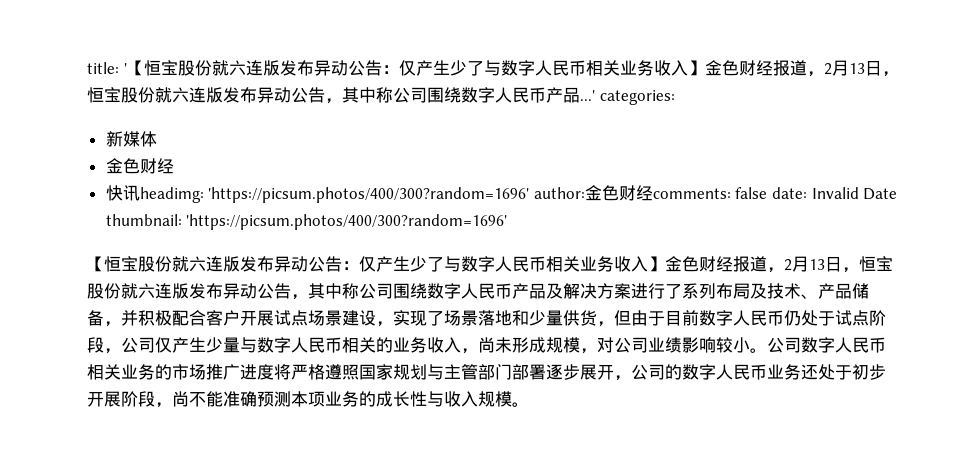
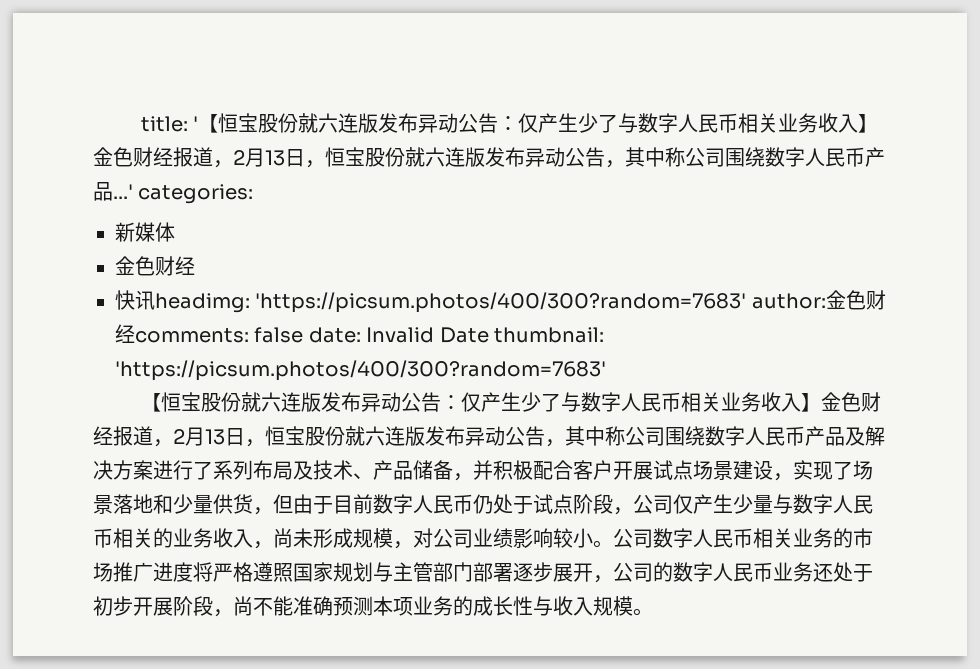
[208,187,530,203] 'https://picsum.photos/400/300?random=1696' -> [255,292,747,313] 'https://picsum.photos/400/300?random=7683'
[186,214,508,230] 'https://picsum.photos/400/300?random=1696' -> [115,360,606,381] 'https://picsum.photos/400/300?random=7683'

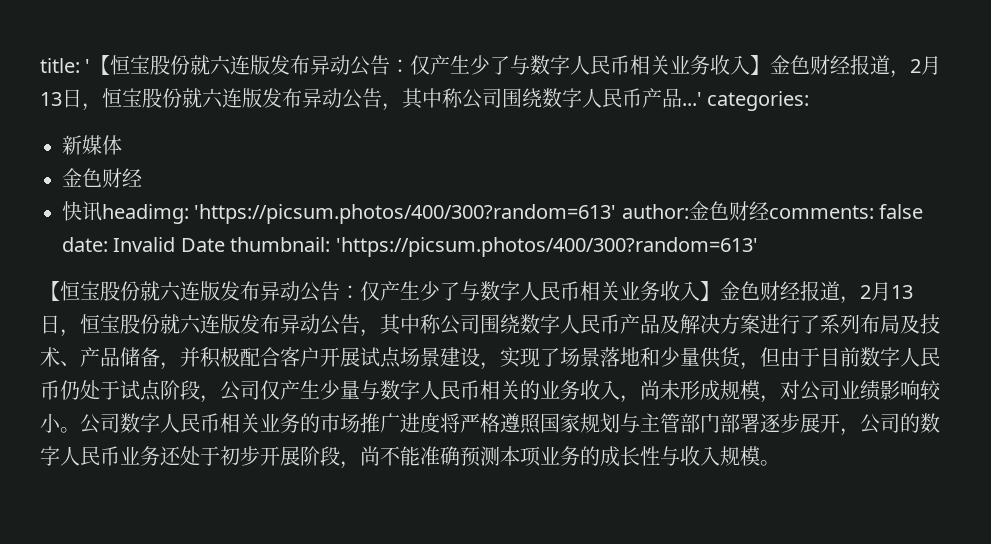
[255,292,747,313] 'https://picsum.photos/400/300?random=7683' -> [194,204,617,224] 'https://picsum.photos/400/300?random=613'
[115,360,606,381] 'https://picsum.photos/400/300?random=7683' -> [335,237,758,257] 'https://picsum.photos/400/300?random=613'

